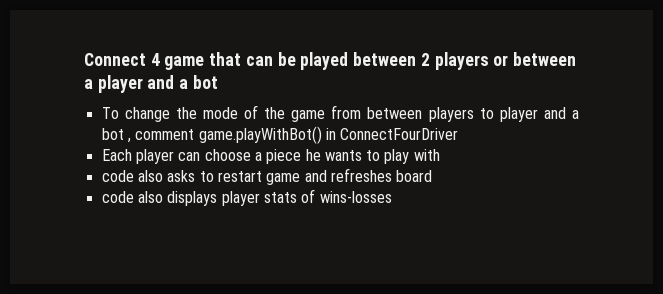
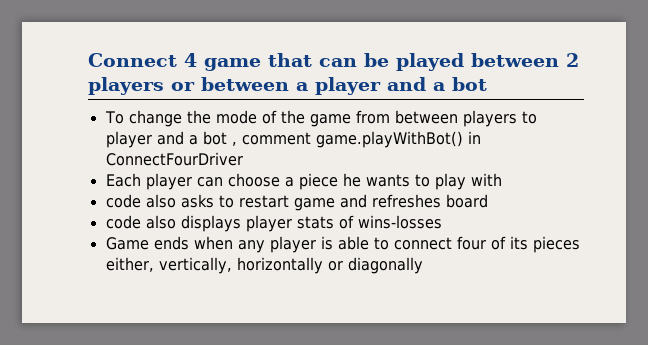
(392, 197) none -> [105,236,580,253] [105,257,423,274] // Game ends when any player is able to connect four of its pieces either, vertically, horizontally or diagonally

